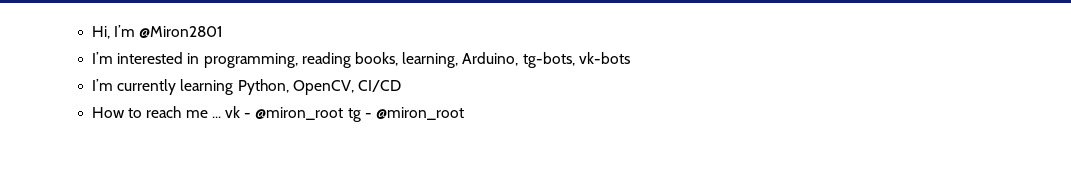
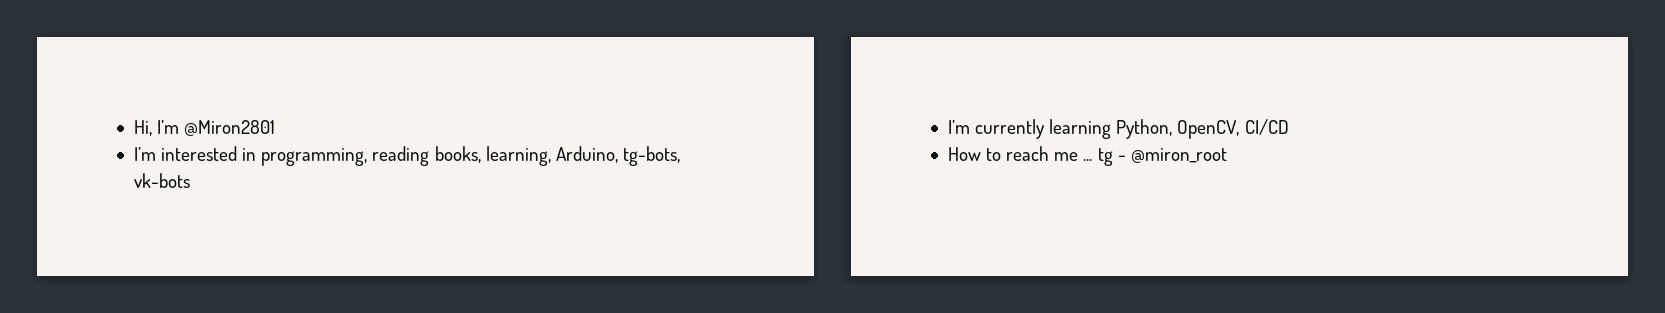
[224,106,344,120] vk - @miron_root -> (1093, 160) none

